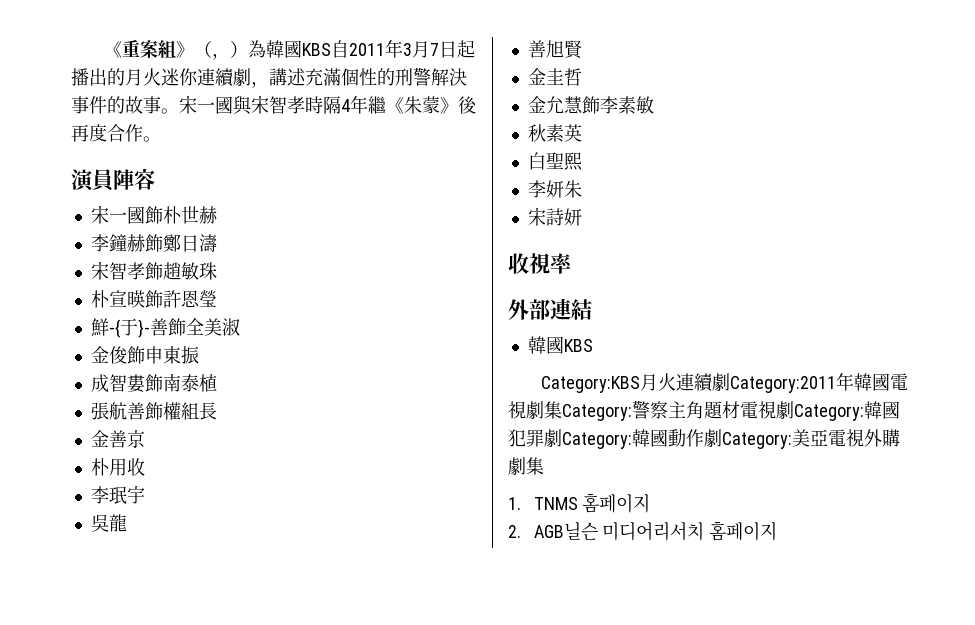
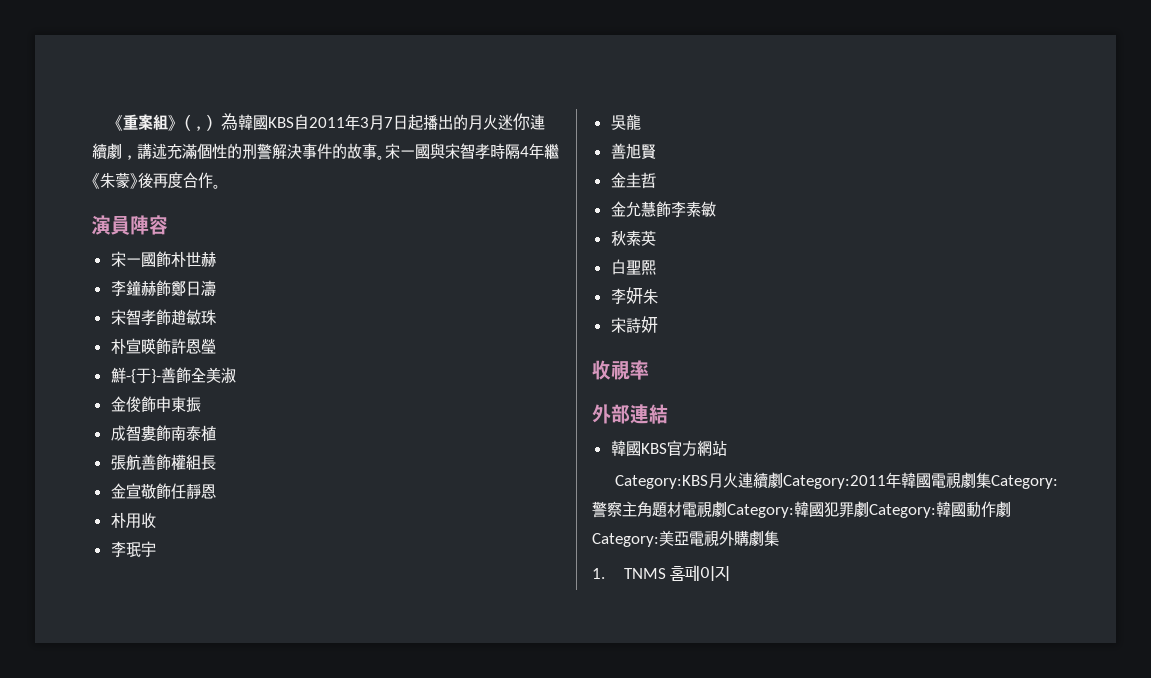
[108,430,145,448] 善京 -> [125,483,216,500] 宣敬飾任靜恩
(593, 345) none -> [666,440,727,456] 官方網站
[508,521,778,541] // 2. AGB닐슨 미디어리서치 홈페이지 -> (731, 573) none

